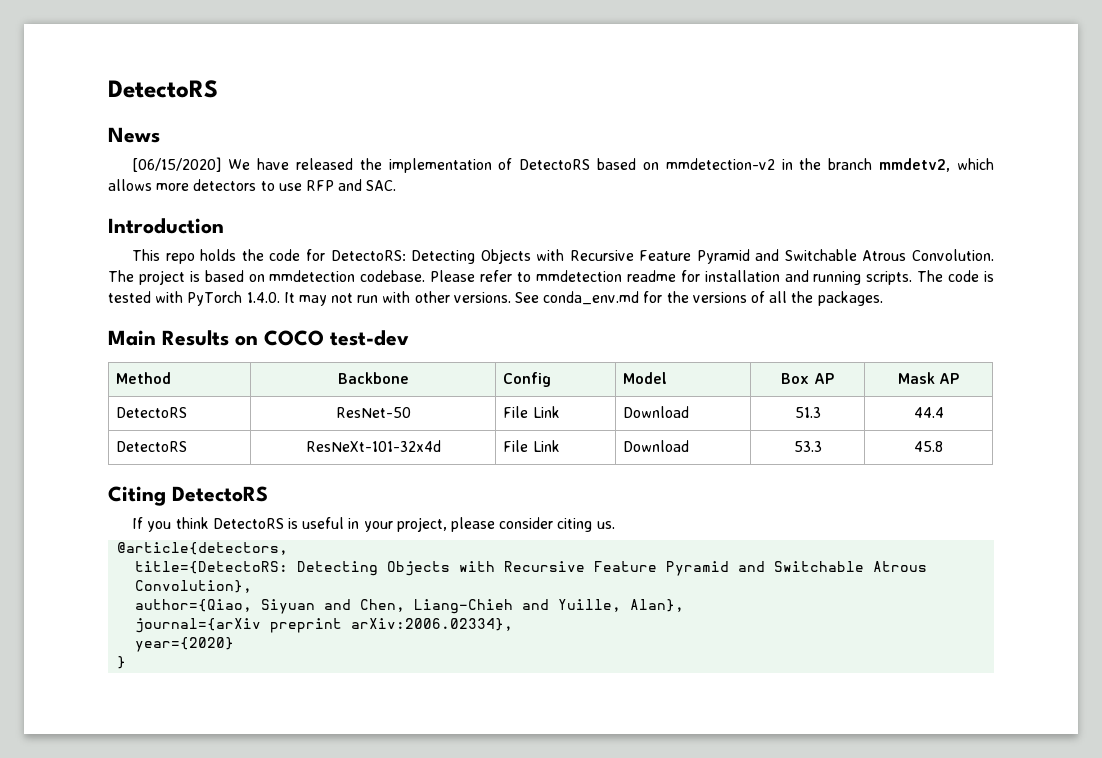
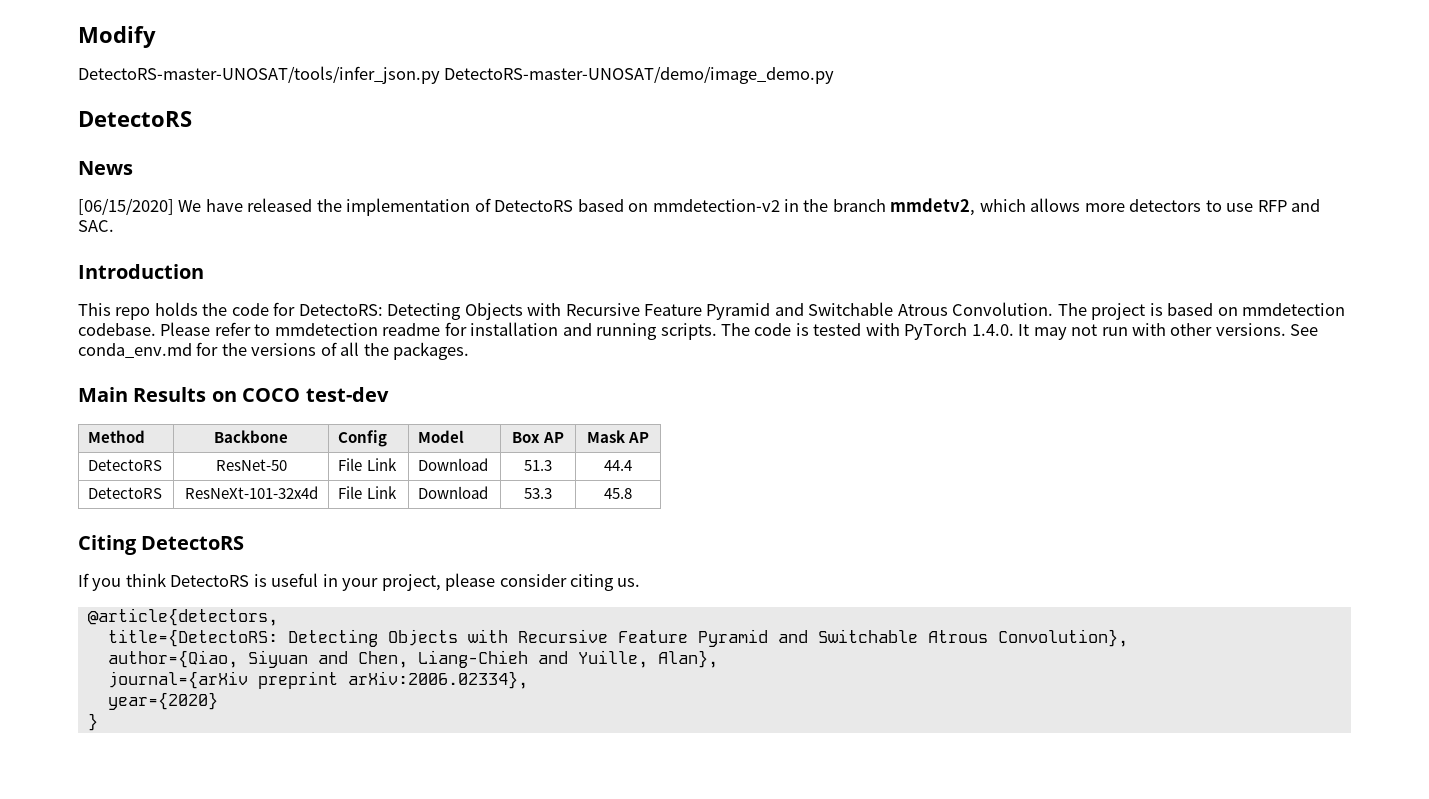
(108, 89) none -> [78,26,156,48] [78,66,835,84] Modify // DetectoRS-master-UNOSAT/tools/infer_json.py DetectoRS-master-UNOSAT/demo/image_demo.py //

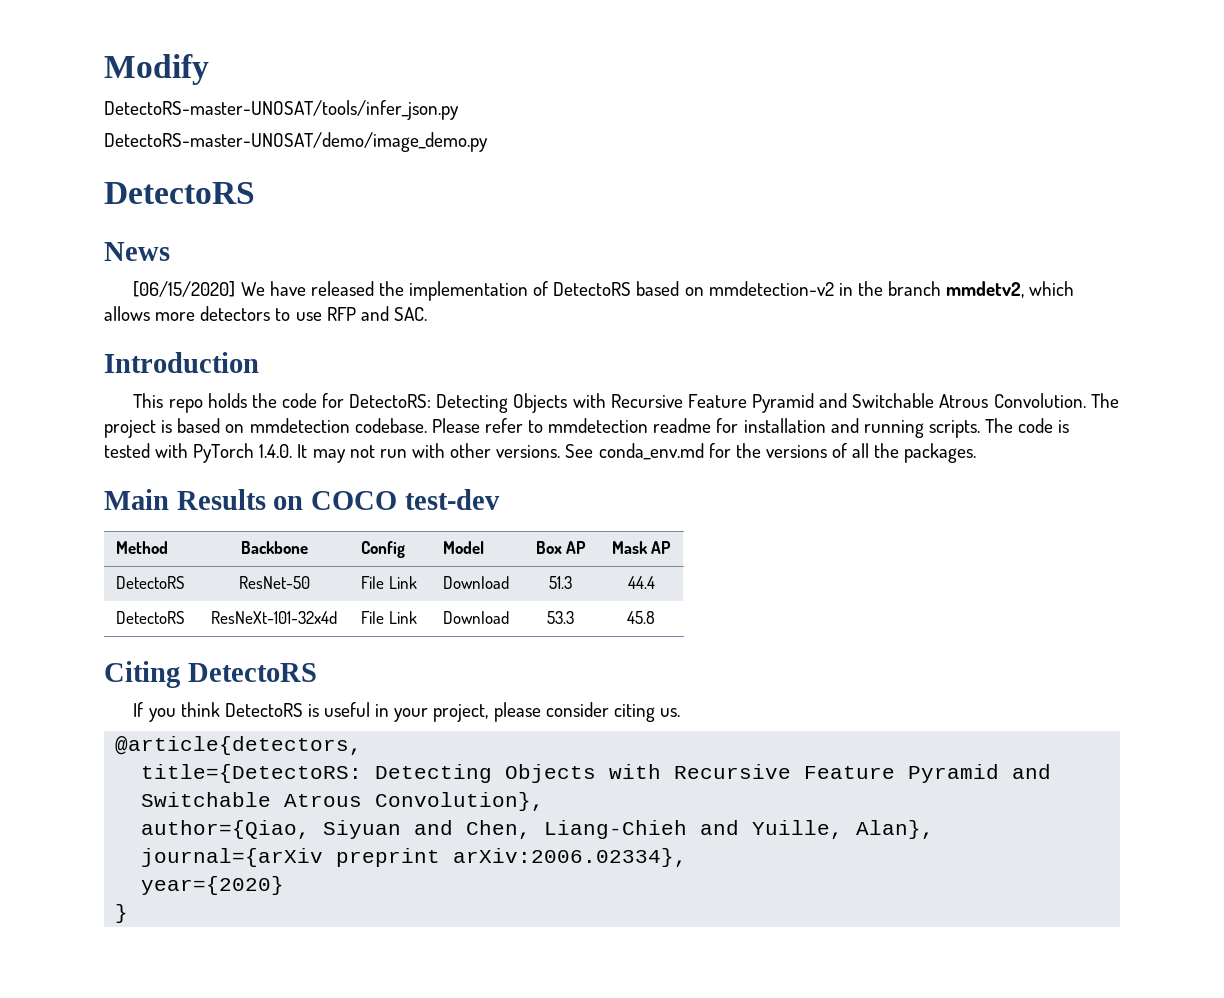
(440, 75) none -> (459, 110) //

